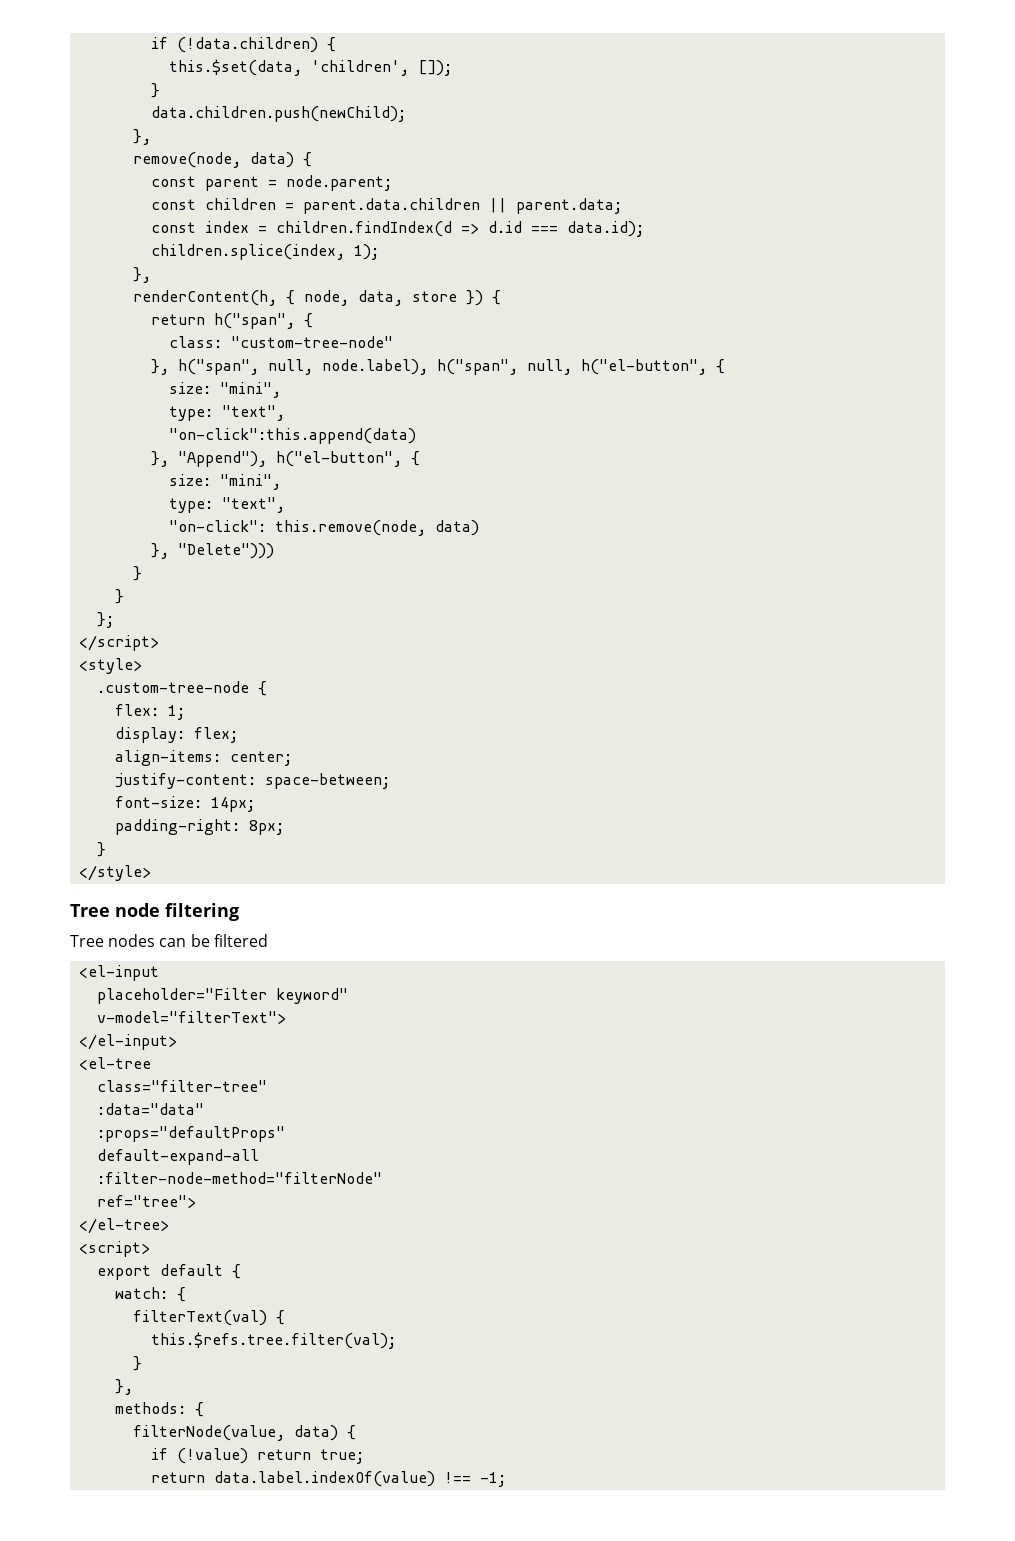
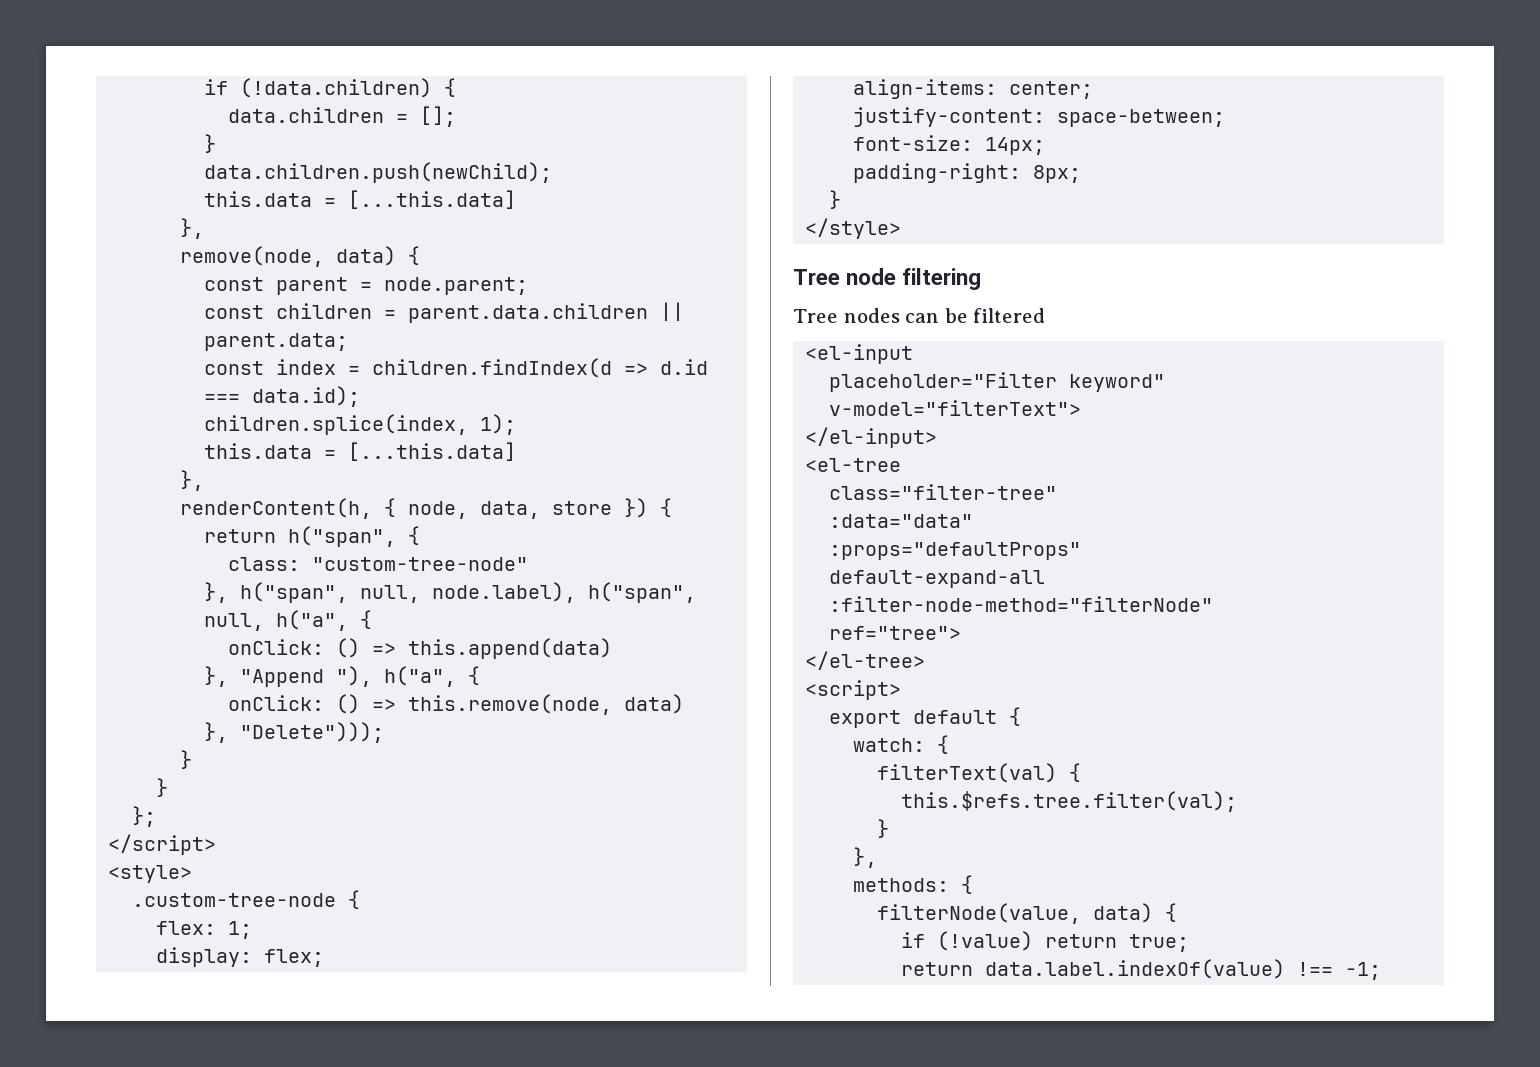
[169,59,453,76] this.$set(data, 'children', []); -> [228,106,457,127] data.children = [];
(407, 114) none -> [204,190,517,209] // this.data = [...this.data]
(380, 252) none -> [204,442,517,461] // this.data = [...this.data]
[581,359,726,375] [169,382,282,398] [169,405,286,421] [169,428,417,444] [151,451,421,467] [169,474,282,490] [169,497,286,513] [169,520,267,532] h("el-button", { // size: "mini", // type: "text", // "on-click":this.append(data) // }, "Append"), h("el-button", { // size: "mini", // type: "text", // "on-click": -> [276,610,373,631] [228,638,613,659] [204,666,481,687] [228,694,397,714] h("a", { // onClick: () => this.append(data) // }, "Append "), h("a", { // onClick: () =>
[178,543,275,559] "Delete"))) -> [240,722,385,743] "Delete")));

